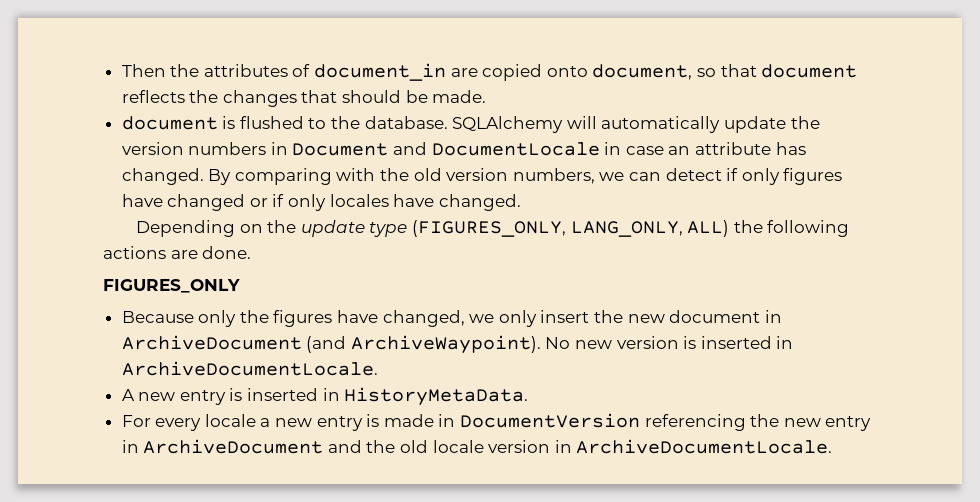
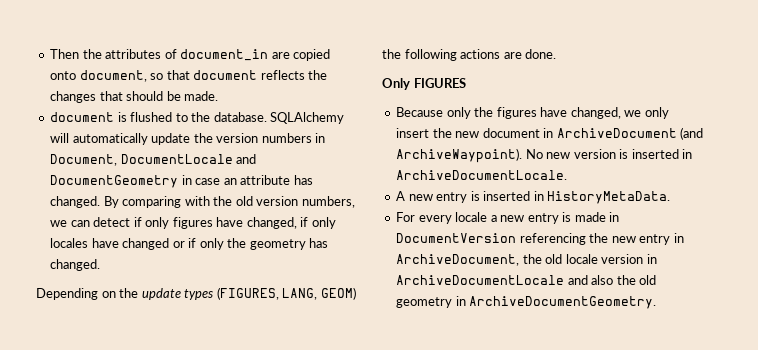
[292,142,600,156] Document and DocumentLocale -> [50,154,257,166] [50,175,179,188] Document, DocumentLocale and DocumentGeometry
(163, 200) none -> [246,217,336,229] [50,238,119,248] changed, if only locales have
[329,194,435,207] locales have -> [227,238,329,250] the geometry has
[369,220,730,237] type (FIGURES_ONLY, LANG_ONLY, ALL) -> [184,287,356,300] types (FIGURES, LANG, GEOM)
[103,279,240,293] FIGURES_ONLY -> [382,78,466,90] Only FIGURES
[143,439,362,454] ArchiveDocument and -> [396,254,520,266] ArchiveDocument,
[576,439,833,454] ArchiveDocumentLocale. -> [396,275,657,285] [396,296,657,309] ArchiveDocumentLocale and also the old geometry in ArchiveDocumentGeometry.

